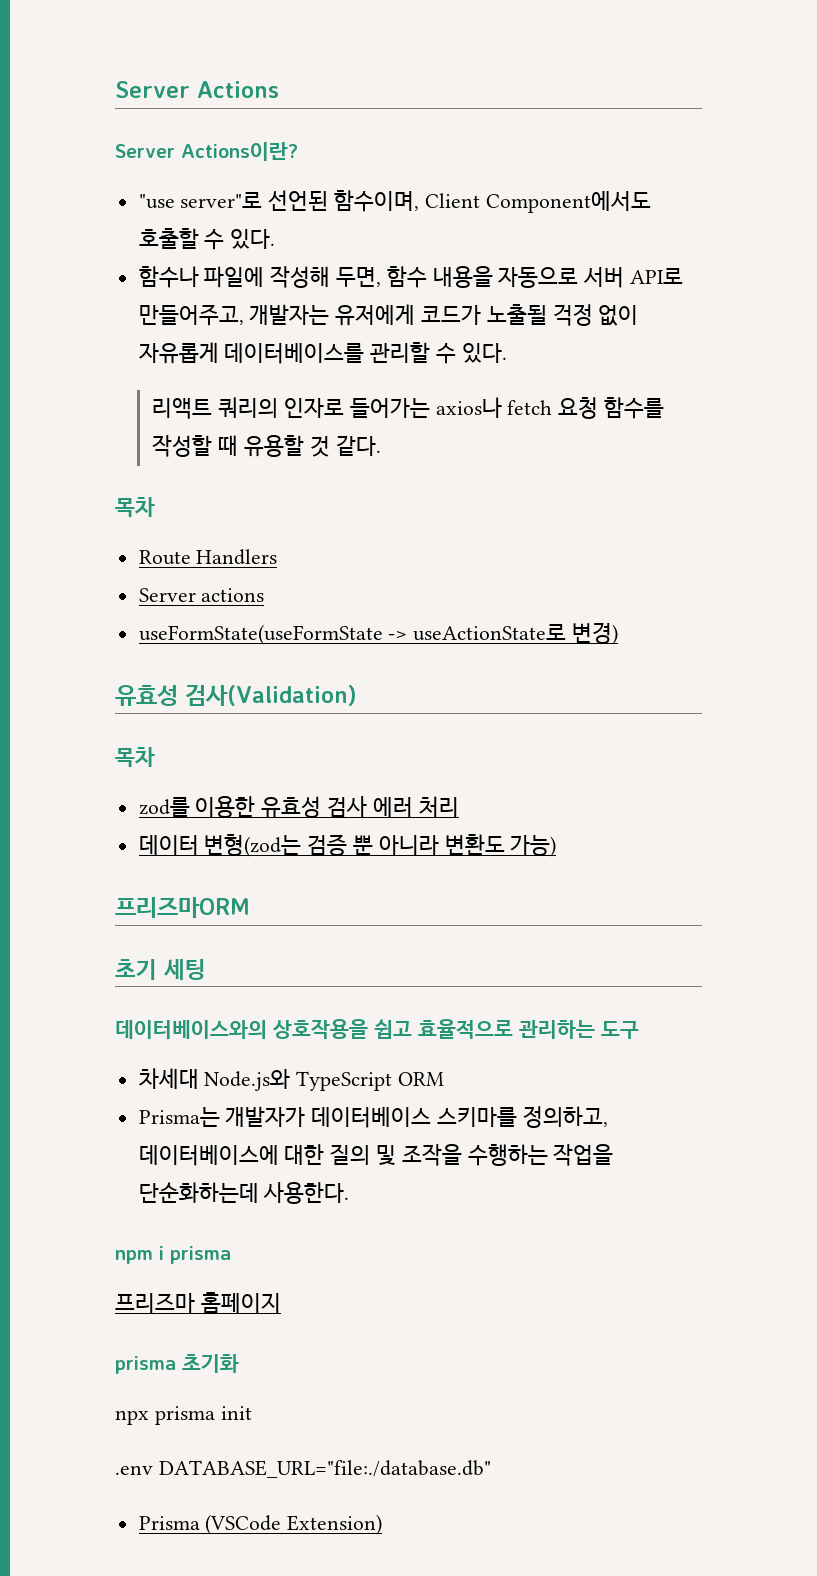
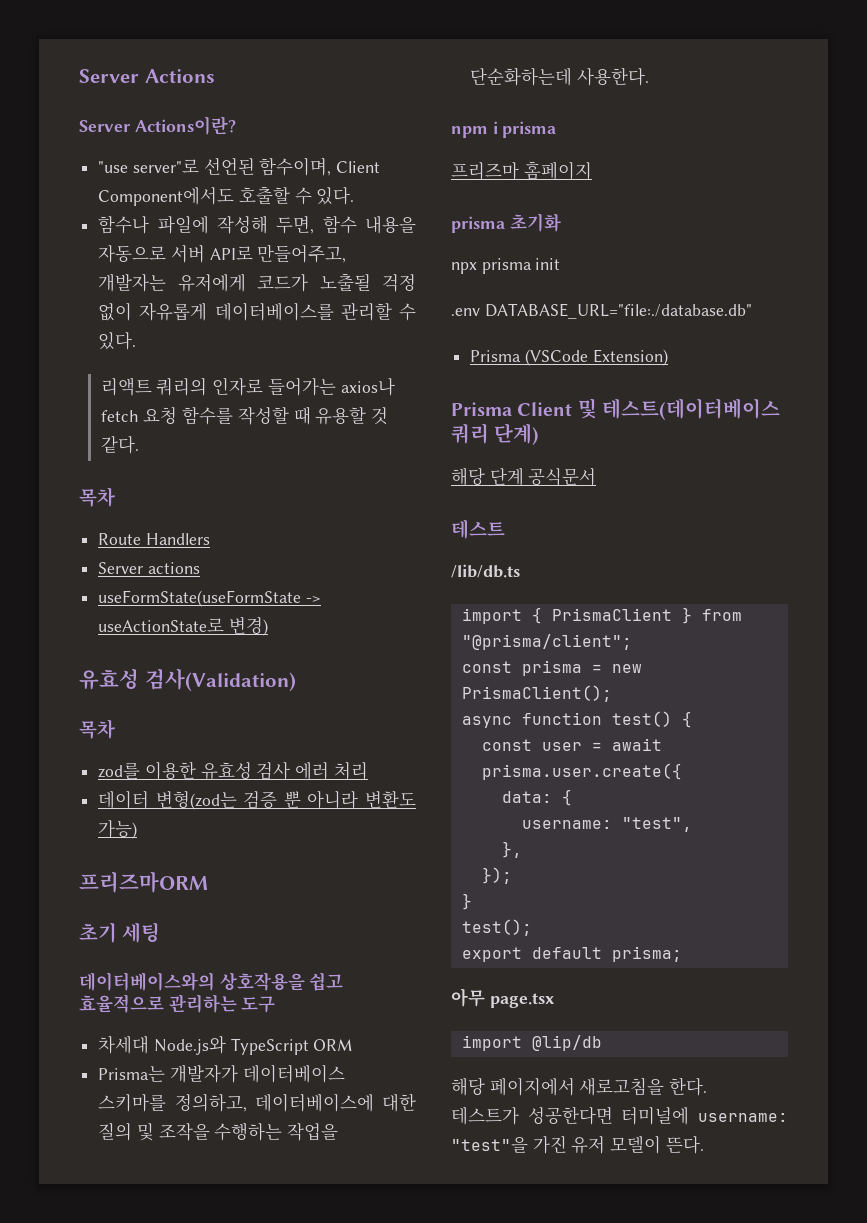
(383, 1524) none -> [451,398,780,420] [451,423,540,445] [451,467,597,486] [451,519,505,539] [451,564,520,578] [461,607,742,624] [461,634,632,650] [461,660,642,676] [461,685,612,702] [461,711,692,728] [481,738,662,751] [481,763,682,780] [501,789,572,806] [521,817,692,832] [501,841,522,858] [481,867,512,884] [461,893,472,910] [461,919,532,936] [461,946,682,962] [451,988,554,1008] [461,1035,602,1051] [451,1077,708,1096] [451,1106,788,1125] [451,1135,704,1154] // Prisma Client 및 테스트(데이터베이스 쿼리 단계) // 해당 단계 공식문서 // 테스트 // /lib/db.ts // import { PrismaClient } from "@prisma/client"; // const prisma = new PrismaClient(); // async function test() { // const user = await prisma.user.create({ // data: { // username: "test", // }, // }); // } // test(); // export default prisma; // 아무 page.tsx // import @lip/db // 해당 페이지에서 새로고침을 한다. // 테스트가 성공한다면 터미널에 username: "test"을 가진 유저 모델이 뜬다.

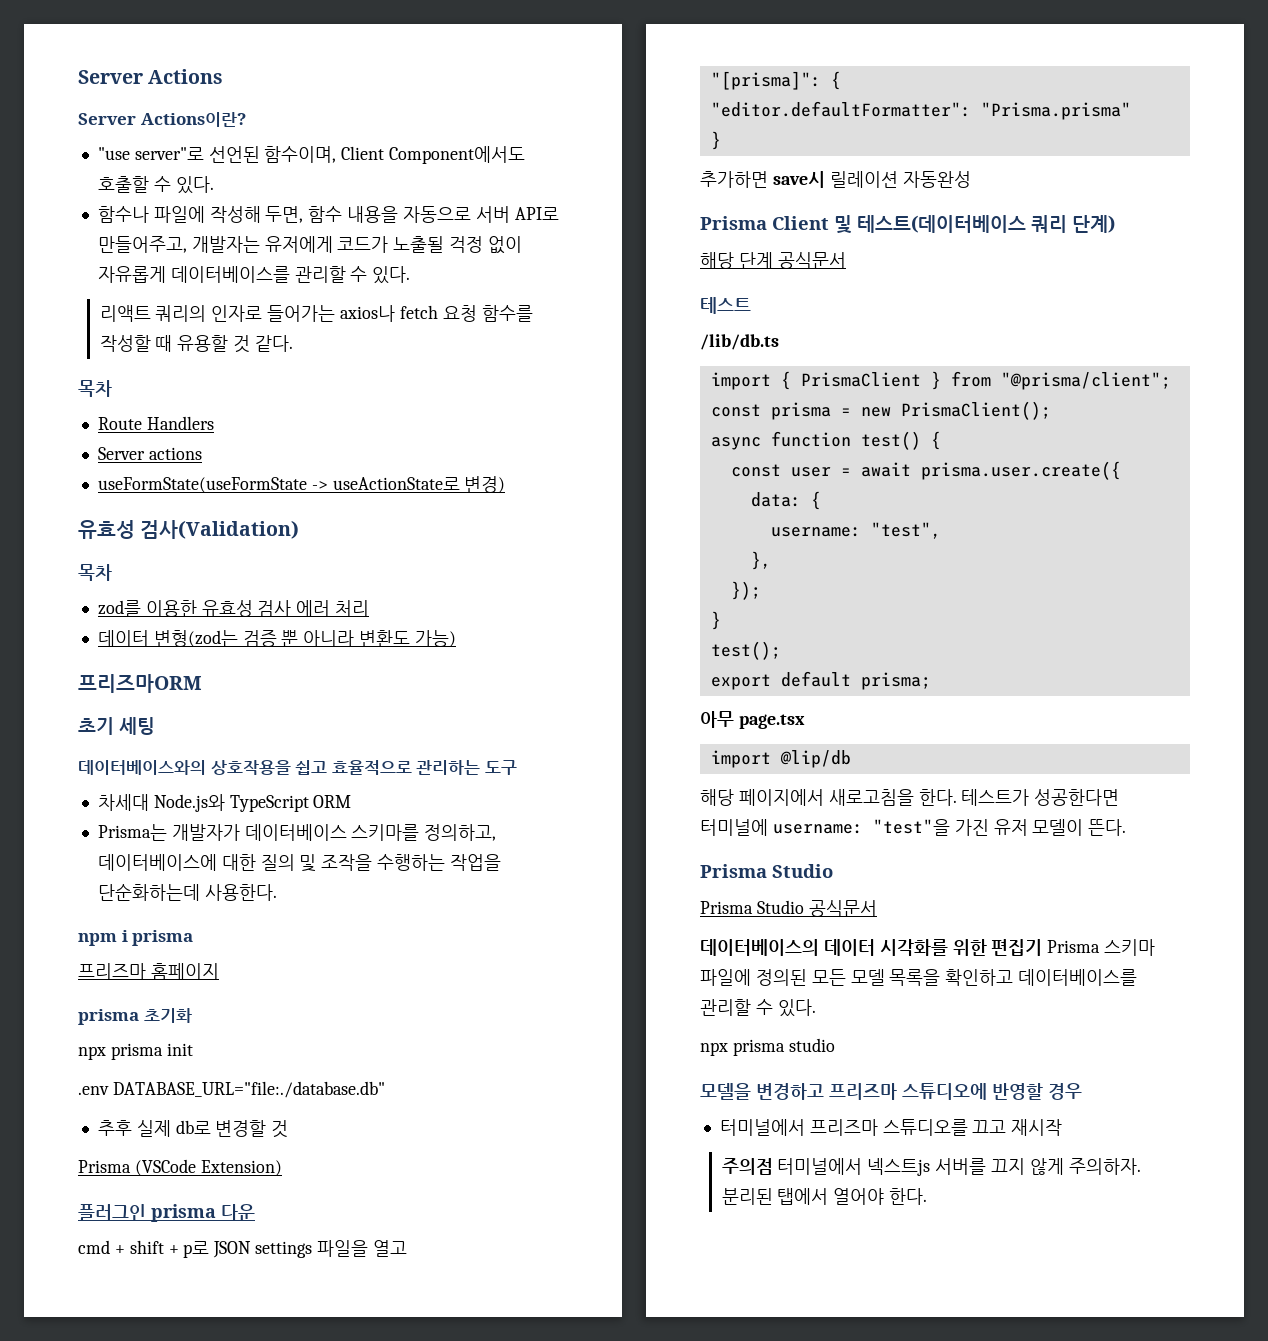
[470,349,668,366] Prisma (VSCode Extension) -> [97,1120,289,1138] [78,1159,282,1176] [78,1204,255,1222] [78,1240,407,1258] [710,71,841,90] [710,101,1131,120] [710,131,721,150] [700,171,971,188] 추후 실제 db로 변경할 것 // Prisma (VSCode Extension) // 플러그인 prisma 다운 // cmd + shift + p로 JSON settings 파일을 열고 // "[prisma]": { // "editor.defaultFormatter": "Prisma.prisma" // } // 추가하면 save시 릴레이션 자동완성
(708, 1086) // -> (957, 797) none
(704, 1144) none -> [700,864,833,878] [700,900,877,917] [700,939,1156,956] [700,969,1138,986] [700,999,816,1017] [700,1038,835,1056] [700,1083,1082,1100] [719,1119,1063,1136] [721,1158,1141,1176] [721,1188,928,1205] // Prisma Studio // Prisma Studio 공식문서 // 데이터베이스의 데이터 시각화를 위한 편집기 Prisma 스키마 파일에 정의된 모든 모델 목록을 확인하고 데이터베이스를 관리할 수 있다. // npx prisma studio // 모델을 변경하고 프리즈마 스튜디오에 반영할 경우 // 터미널에서 프리즈마 스튜디오를 끄고 재시작 // 주의점 터미널에서 넥스트js 서버를 끄지 않게 주의하자. 분리된 탭에서 열어야 한다.

